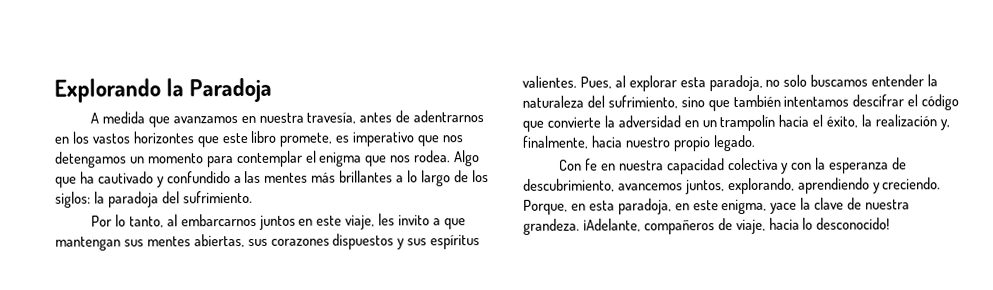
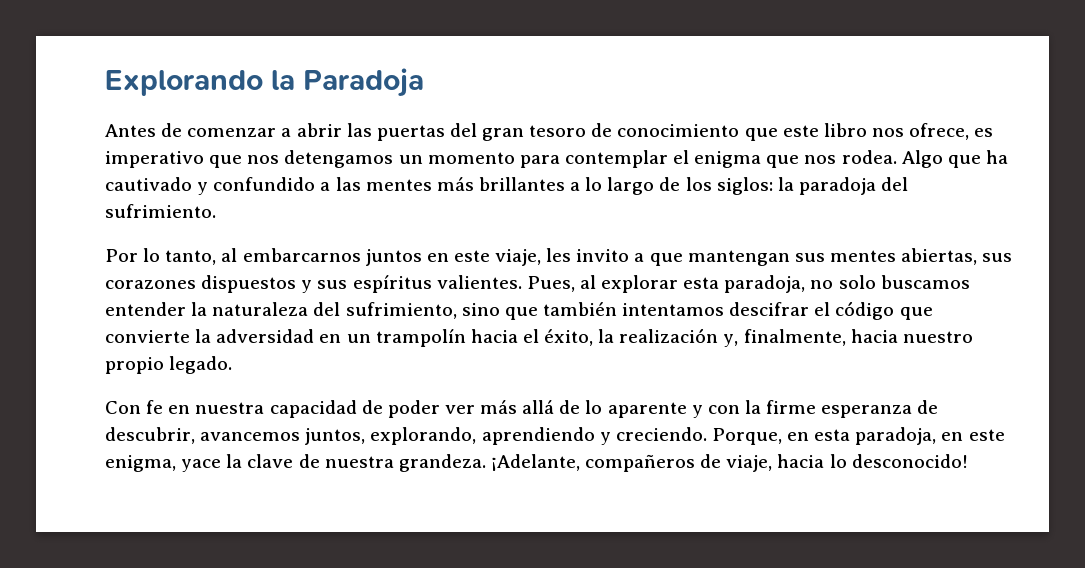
[89,110,485,128] [54,131,194,144] A medida que avanzamos en nuestra travesía, antes de adentrarnos en los vastos horizontes -> [105,123,740,141] Antes de comenzar a abrir las puertas del gran tesoro de conocimiento
[279,132,334,147] promete, -> [871,123,970,140] nos ofrece,
[727,157,779,171] colectiva -> [361,400,687,418] de poder ver más allá de lo aparente
(827, 163) none -> [766,400,817,414] firme
[523,178,615,192] descubrimiento, -> [105,427,195,444] descubrir,

